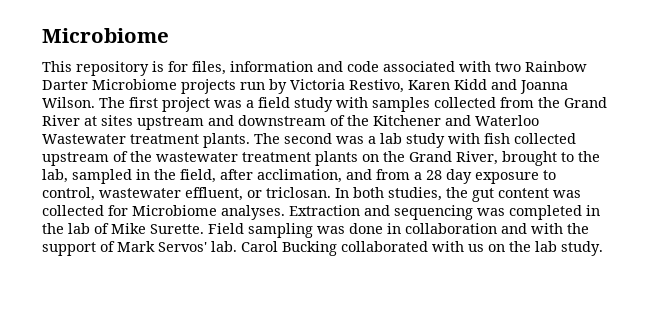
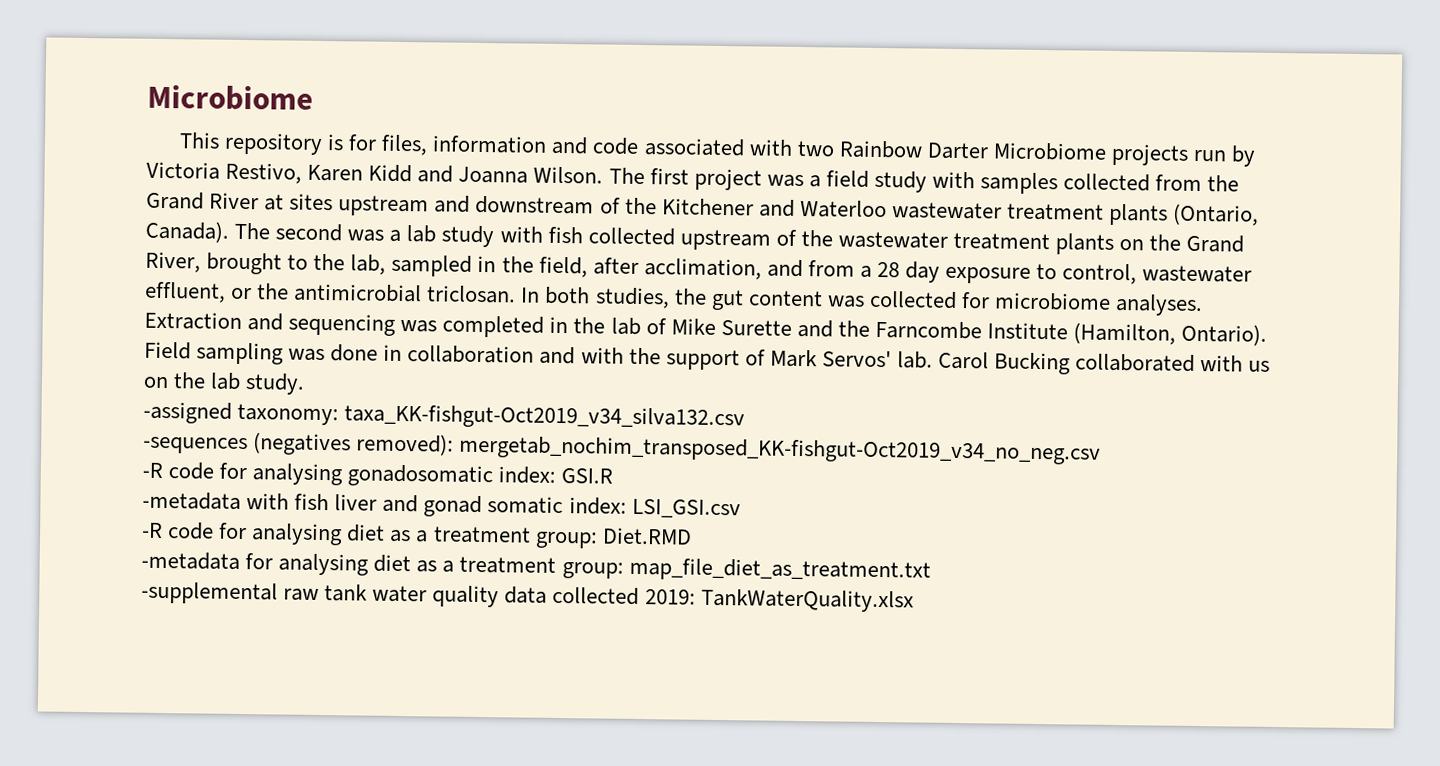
[42,133,250,148] Wastewater treatment plants. -> [891,202,1260,226] [145,220,229,243] wastewater treatment plants (Ontario, Canada).
(262, 194) none -> [257,283,423,303] the antimicrobial
[132,205,217,216] Microbiome -> [994,292,1112,311] microbiome
[150,224,204,234] Surette. -> [720,319,1268,346] Surette and the Farncombe Institute (Hamilton, Ontario).
(603, 248) none -> [143,401,746,431] [143,432,1102,465] [142,462,614,488] [142,491,741,519] [142,522,692,549] [141,551,931,583] [141,581,914,613] // -assigned taxonomy: taxa_KK-fishgut-Oct2019_v34_silva132.csv // -sequences (negatives removed): mergetab_nochim_transposed_KK-fishgut-Oct2019_v34_no_neg.csv // -R code for analysing gonadosomatic index: GSI.R // -metadata with fish liver and gonad somatic index: LSI_GSI.csv // -R code for analysing diet as a treatment group: Diet.RMD // -metadata for analysing diet as a treatment group: map_file_diet_as_treatment.txt // -supplemental raw tank water quality data collected 2019: TankWaterQuality.xlsx

